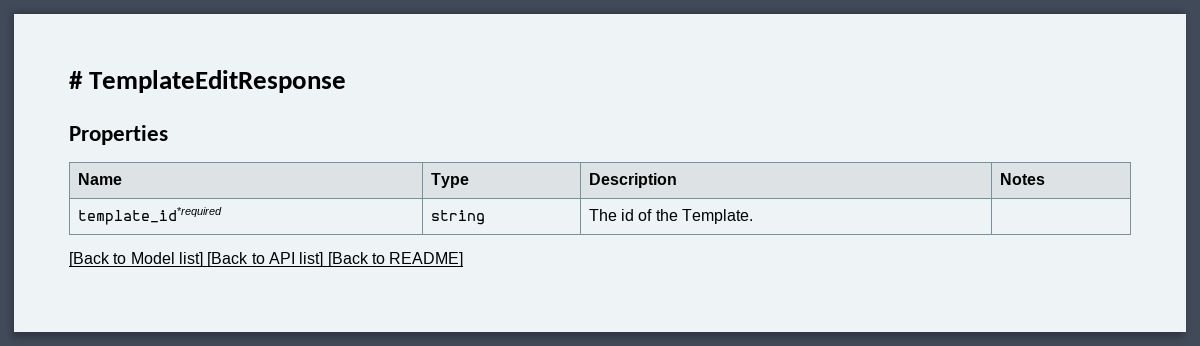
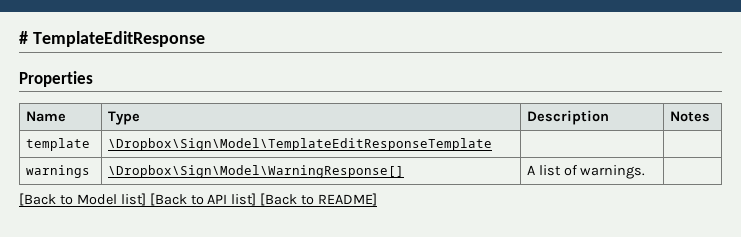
[77,207,222,225] [430,210,485,225] [588,209,753,224] template_id*required | string | The id of the Template. -> [25,138,90,151] [107,138,492,151] [25,165,90,178] [107,165,404,178] [526,165,646,179] template | \Dropbox\Sign\Model\TemplateEditResponseTemplate | | // warnings | \Dropbox\Sign\Model\WarningResponse[] | A list of warnings.

